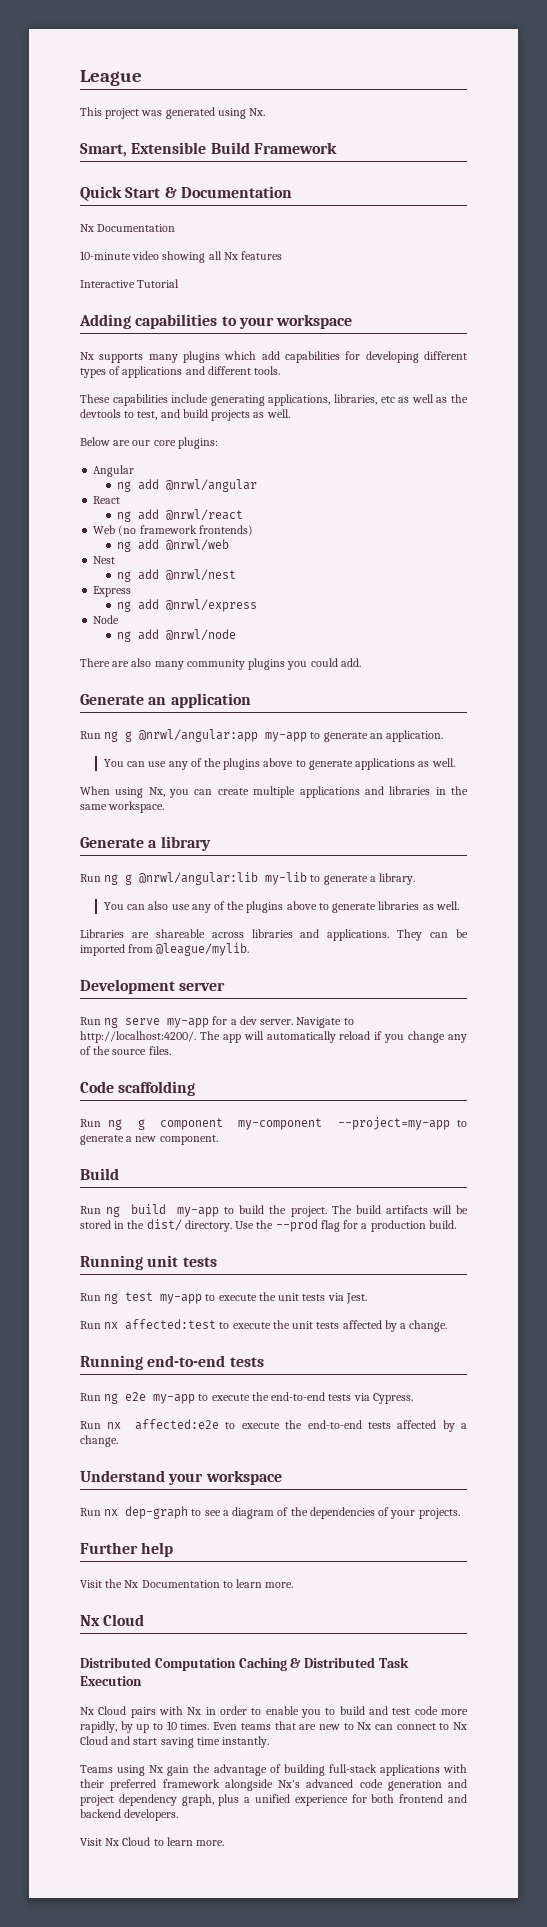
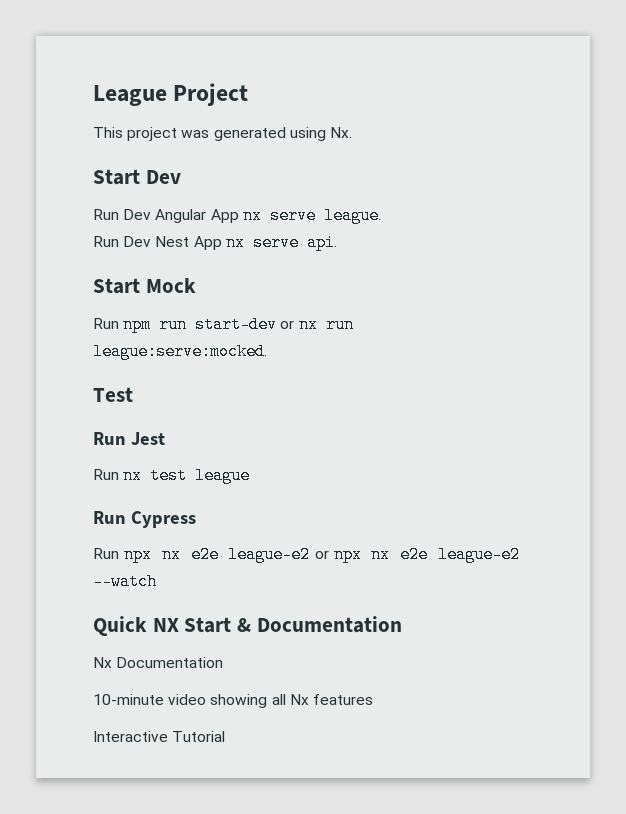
(142, 78) none -> [173,83,249,106] Project
[80,142,337,157] Smart, Extensible Build Framework -> [93,169,181,185] [93,207,381,224] [93,234,337,251] [93,278,196,294] [93,316,354,333] [93,343,267,360] [93,387,133,402] [93,432,165,445] [93,467,251,484] [93,511,196,528] [93,546,520,563] [93,573,157,590] Start Dev // Run Dev Angular App nx serve league. // Run Dev Nest App nx serve api. // Start Mock // Run npm run start-dev or nx run league:serve:mocked. // Test // Run Jest // Run nx test league // Run Cypress // Run npx nx e2e league-e2 or npx nx e2e league-e2 --watch
(122, 193) none -> [152,618,179,632] NX
[79,314,353,329] [80,351,467,363] [80,366,281,378] [80,394,469,406] [80,409,290,421] [80,437,218,449] [93,465,135,477] [117,479,258,492] [93,496,121,504] [117,509,244,522] [93,525,253,536] [117,539,230,552] [93,556,116,564] [117,569,237,582] [93,586,132,597] [117,599,258,612] [93,615,120,624] [117,629,237,642] [80,658,361,670] [80,693,251,708] [80,729,444,742] [103,758,455,770] [80,786,469,798] [80,801,165,813] [80,836,211,851] [80,872,416,885] [103,901,459,913] [80,929,469,941] [80,943,250,956] [80,979,226,994] [80,1016,354,1028] [80,1031,468,1043] [80,1046,171,1055] [80,1081,196,1096] [80,1117,467,1130] [80,1135,218,1145] [80,1168,119,1180] [80,1204,468,1217] [80,1219,456,1232] [80,1255,217,1270] [80,1292,367,1304] [80,1319,448,1332] [80,1355,264,1370] [80,1392,413,1404] [80,1419,467,1432] [80,1435,118,1447] [80,1470,282,1485] [80,1506,460,1519] [80,1542,174,1557] [80,1579,294,1588] [80,1614,145,1626] [80,1657,409,1671] [80,1676,142,1686] [80,1706,468,1718] [80,1721,467,1733] [80,1736,270,1748] [80,1764,467,1776] [80,1779,467,1791] [80,1794,468,1806] [80,1809,179,1821] [80,1837,225,1846] // Adding capabilities to your workspace // Nx supports many plugins which add capabilities for developing different types of applications and different tools. // These capabilities include generating applications, libraries, etc as well as the devtools to test, and build projects as well. // Below are our core plugins: // Angular // ng add @nrwl/angular // React // ng add @nrwl/react // Web (no framework frontends) // ng add @nrwl/web // Nest // ng add @nrwl/nest // Express // ng add @nrwl/express // Node // ng add @nrwl/node // There are also many community plugins you could add. // Generate an application // Run ng g @nrwl/angular:app my-app to generate an application. // You can use any of the plugins above to generate applications as well. // When using Nx, you can create multiple applications and libraries in the same workspace. // Generate a library // Run ng g @nrwl/angular:lib my-lib to generate a library. // You can also use any of the plugins above to generate libraries as well. // Libraries are shareable across libraries and applications. They can be imported from @league/mylib. // Development server // Run ng serve my-app for a dev server. Navigate to http://localhost:4200/. The app will automatically reload if you change any of the source files. // Code scaffolding // Run ng g component my-component --project=my-app to generate a new component. // Build // Run ng build my-app to build the project. The build artifacts will be stored in the dist/ directory. Use the --prod flag for a production build. // Running unit tests // Run ng test my-app to execute the unit tests via Jest. // Run nx affected:test to execute the unit tests affected by a change. // Running end-to-end tests // Run ng e2e my-app to execute the end-to-end tests via Cypress. // Run nx affected:e2e to execute the end-to-end tests affected by a change. // Understand your workspace // Run nx dep-graph to see a diagram of the dependencies of your projects. // Further help // Visit the Nx Documentation to learn more. // Nx Cloud // Distributed Computation Caching & Distributed Task Execution // Nx Cloud pairs with Nx in order to enable you to build and test code more rapidly, by up to 10 times. Even teams that are new to Nx can connect to Nx Cloud and start saving time instantly. // Teams using Nx gain the advantage of building full-stack applications with their preferred framework alongside Nx’s advanced code generation and project dependency graph, plus a unified experience for both frontend and backend developers. // Visit Nx Cloud to learn more. -> (226, 736) none

